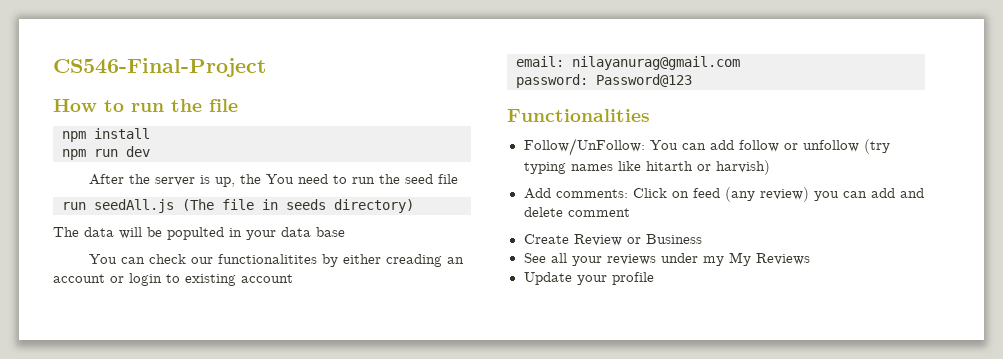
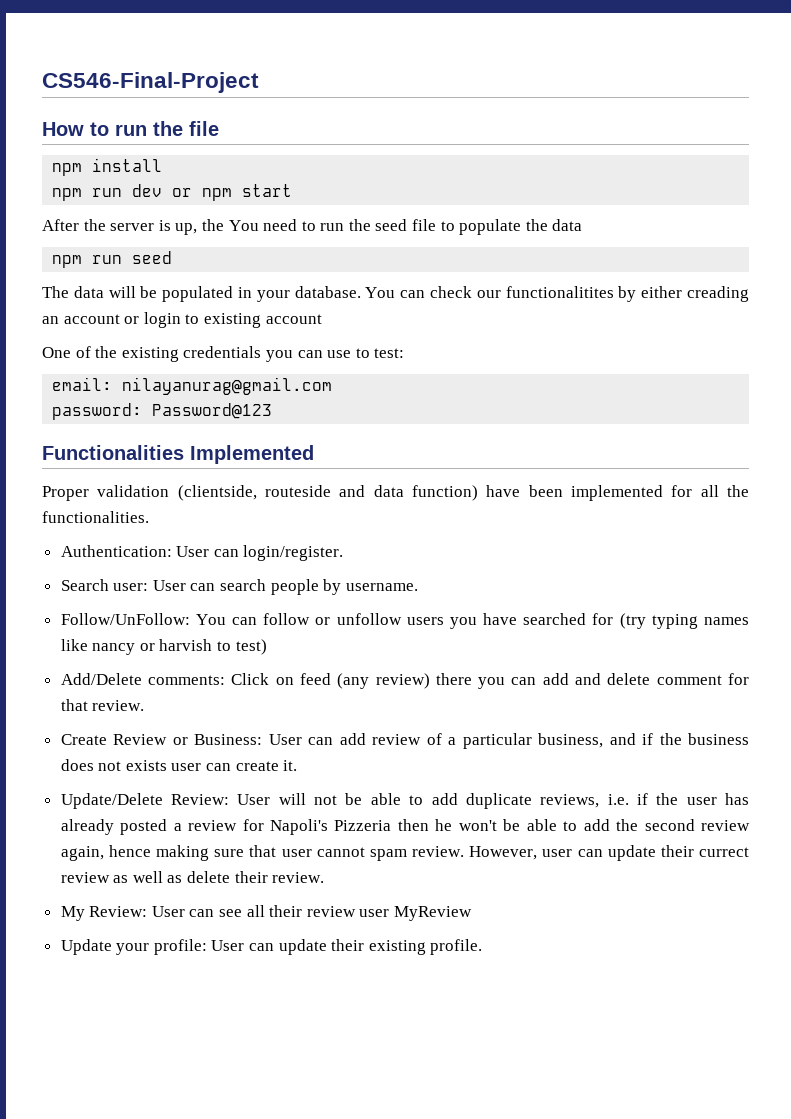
(150, 151) none -> [172,184,293,201] or npm start
[62,199,414,213] // run seedAll.js (The file in seeds directory) -> [440,219,583,235] [52,251,173,268] to populate the data // npm run seed
[167,227,224,240] populted -> [162,286,234,302] populated
[281,227,345,237] data base // -> [294,286,361,298] database.
(293, 278) none -> [42,346,405,362] // One of the existing credentials you can use to test:
(650, 115) none -> [190,445,314,464] [42,485,749,501] [42,511,149,523] [60,545,344,561] [60,579,418,595] Implemented // Proper validation (clientside, routeside and data function) have been implemented for all the functionalities. // Authentication: User can login/register. // Search user: User can search people by username.
[709,140,734,150] add -> (258, 621) none
[863,139,890,154] [523,160,770,175] [523,188,551,199] (try typing names like hitarth or harvish) // Add -> [406,613,749,629] [60,639,267,655] [60,673,142,685] users you have searched for (try typing names like nancy or harvish to test) // Add/Delete
(809, 194) none -> [435,673,472,685] there
(630, 212) none -> [728,673,749,685] [60,699,145,711] for that review.
[645,234,702,244] [523,252,810,266] [523,272,654,285] Business // See all your reviews under my My Reviews // Update your profile -> [194,733,750,749] [60,759,298,771] [60,793,750,809] [60,819,750,835] [60,845,749,861] [60,871,325,883] [60,905,473,921] [60,939,483,955] Business: User can add review of a particular business, and if the business does not exists user can create it. // Update/Delete Review: User will not be able to add duplicate reviews, i.e. if the user has already posted a review for Napoli's Pizzeria then he won't be able to add the second review again, hence making sure that user cannot spam review. However, user can update their currect review as well as delete their review. // My Review: User can see all their review user MyReview // Update your profile: User can update their existing profile.

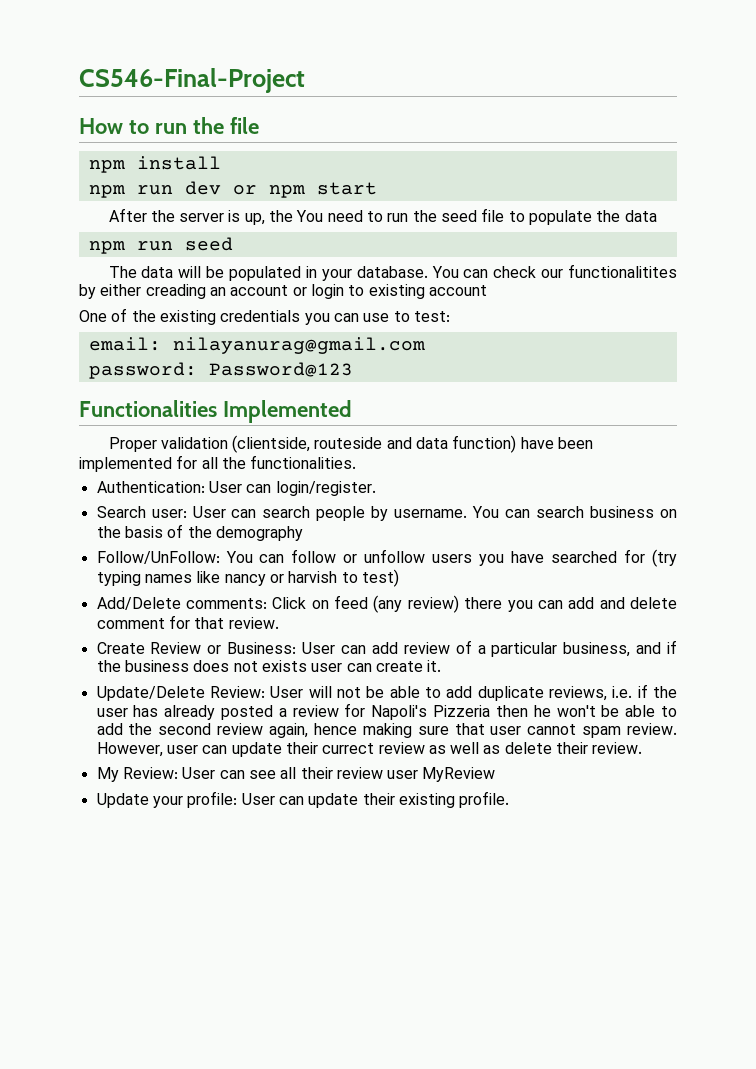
(418, 587) none -> [472,506,677,518] [96,524,303,541] You can search business on the basis of the demography

